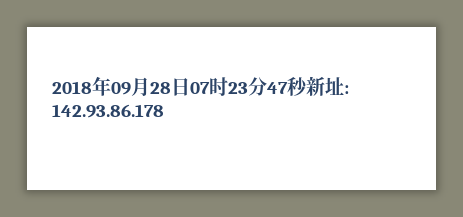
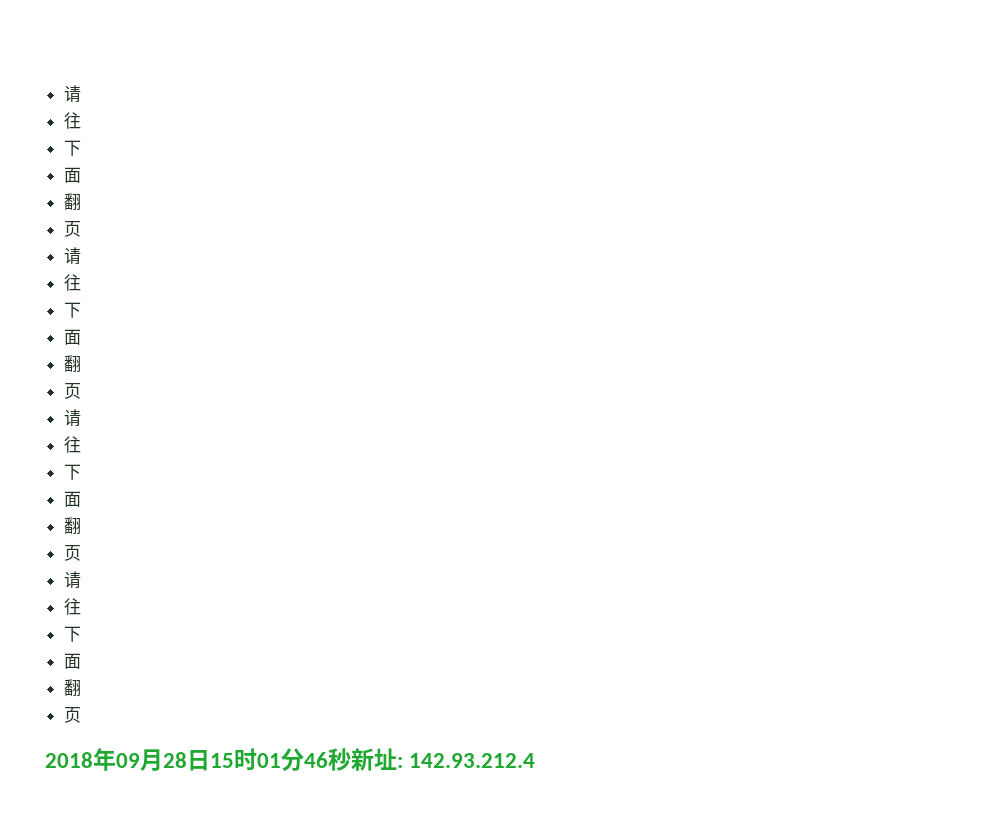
(52, 87) none -> [63,85,81,103] [63,112,81,129] [63,140,81,156] [63,167,81,183] [63,193,81,210] [63,221,81,237] [63,247,81,265] [63,274,81,291] [63,302,81,318] [63,329,81,345] [63,355,81,372] [63,383,81,399] [63,409,81,427] [63,436,81,453] [63,464,81,480] [63,491,81,507] [63,517,81,534] [63,545,81,561] [63,571,81,589] [63,598,81,615] [63,626,81,642] [63,653,81,669] [63,679,81,696] [63,707,81,723] 请 // 往 // 下 // 面 // 翻 // 页 // 请 // 往 // 下 // 面 // 翻 // 页 // 请 // 往 // 下 // 面 // 翻 // 页 // 请 // 往 // 下 // 面 // 翻 // 页 //
[190,77,288,96] 07时23分47 -> [210,748,328,771] 15时01分46
[52,104,164,118] 142.93.86.178 -> [409,753,536,768] 142.93.212.4

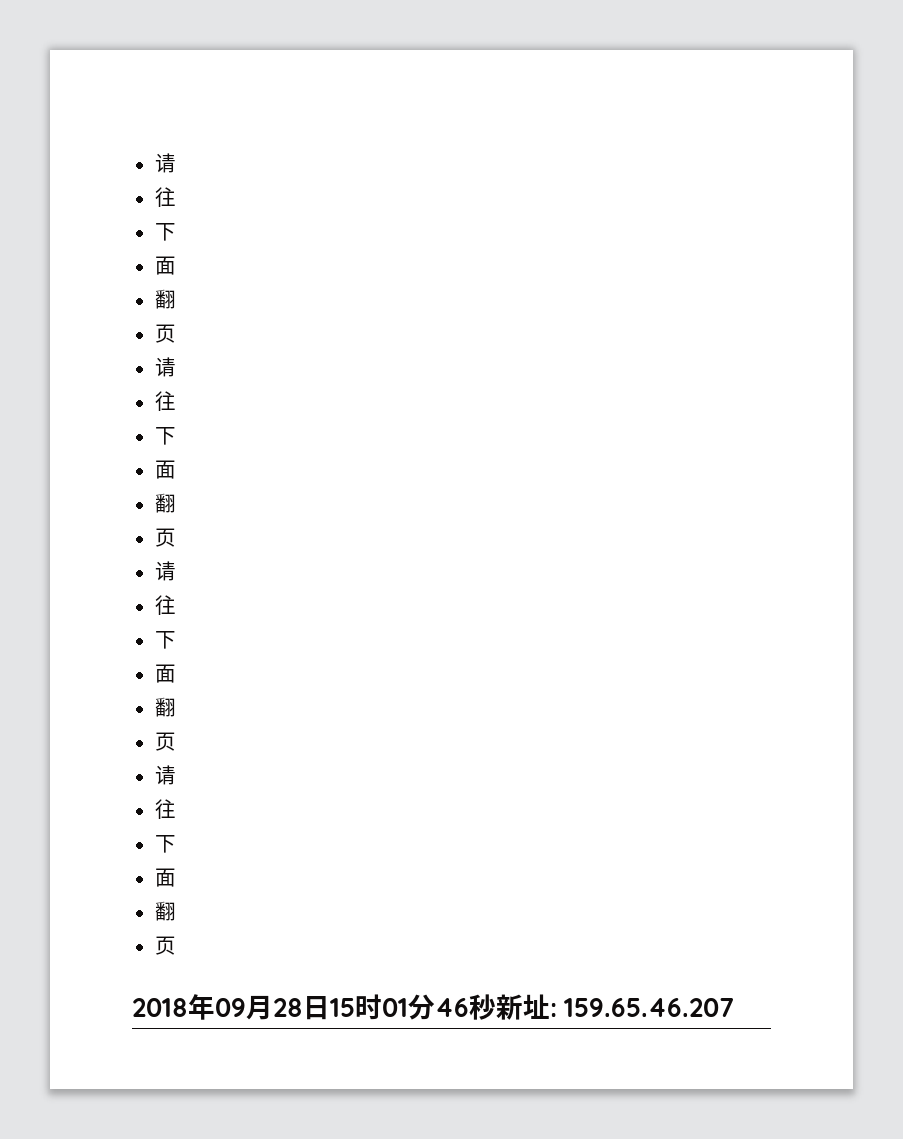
[409,753,536,768] 142.93.212.4 -> [564,998,735,1017] 159.65.46.207

